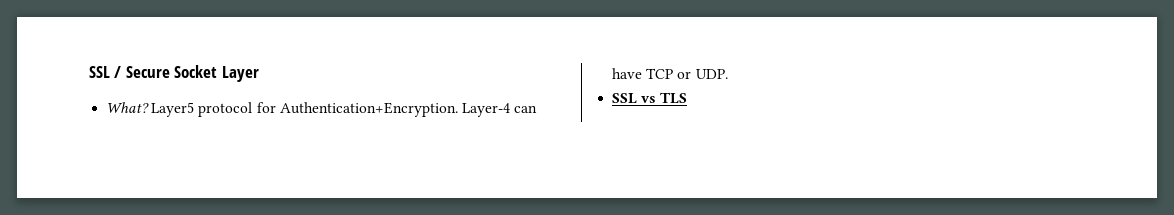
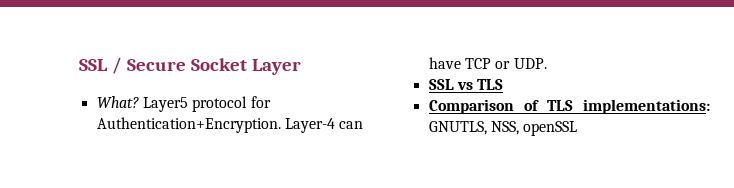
(688, 98) none -> [428,99,710,114] [428,121,578,136] // Comparison of TLS implementations: GNUTLS, NSS, openSSL

